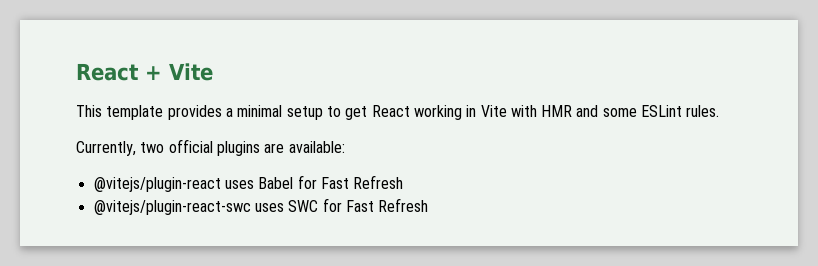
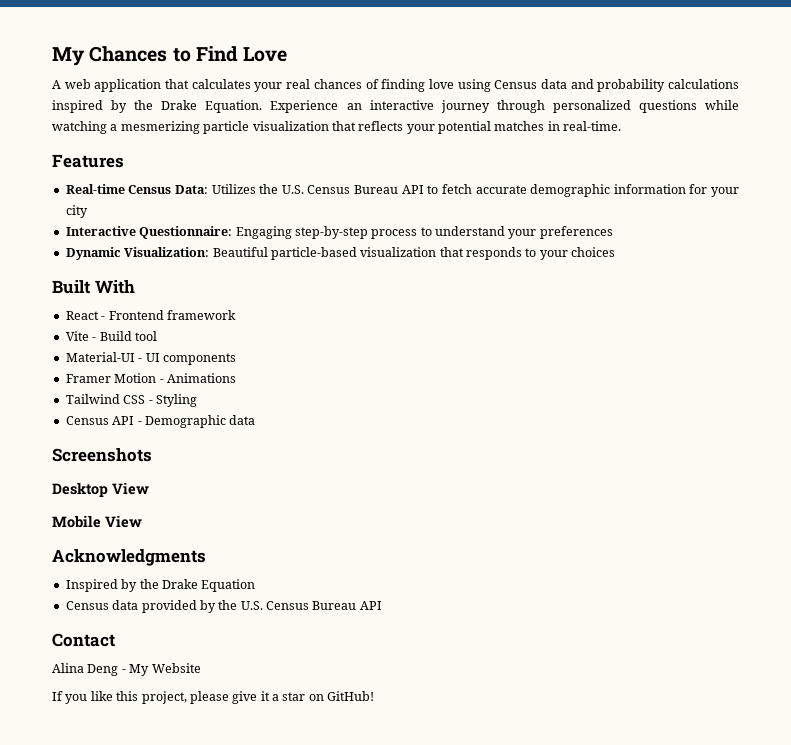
[76,63,213,81] [76,105,720,120] [76,139,345,156] [93,175,404,192] [93,198,429,215] React + Vite // This template provides a minimal setup to get React working in Vite with HMR and some ESLint rules. // Currently, two official plugins are available: // @vitejs/plugin-react uses Babel for Fast Refresh // @vitejs/plugin-react-swc uses SWC for Fast Refresh -> [52,46,288,66] [52,79,739,92] [52,100,739,113] [52,121,622,134] [52,154,124,168] [65,184,740,197] [65,205,88,218] [65,226,613,239] [65,247,616,260] [52,280,135,294] [65,310,236,320] [65,331,157,341] [65,352,236,365] [65,373,236,383] [65,394,197,407] [65,415,256,428] [52,448,152,462] [52,482,149,497] [52,515,142,528] [52,549,206,566] [65,579,256,592] [65,600,382,613] [52,633,115,647] [52,663,201,676] [52,691,375,704] My Chances to Find Love // A web application that calculates your real chances of finding love using Census data and probability calculations inspired by the Drake Equation. Experience an interactive journey through personalized questions while watching a mesmerizing particle visualization that reflects your potential matches in real-time. // Features // Real-time Census Data: Utilizes the U.S. Census Bureau API to fetch accurate demographic information for your city // Interactive Questionnaire: Engaging step-by-step process to understand your preferences // Dynamic Visualization: Beautiful particle-based visualization that responds to your choices // Built With // React - Frontend framework // Vite - Build tool // Material-UI - UI components // Framer Motion - Animations // Tailwind CSS - Styling // Census API - Demographic data // Screenshots // Desktop View // Mobile View // Acknowledgments // Inspired by the Drake Equation // Census data provided by the U.S. Census Bureau API // Contact // Alina Deng - My Website // If you like this project, please give it a star on GitHub!

